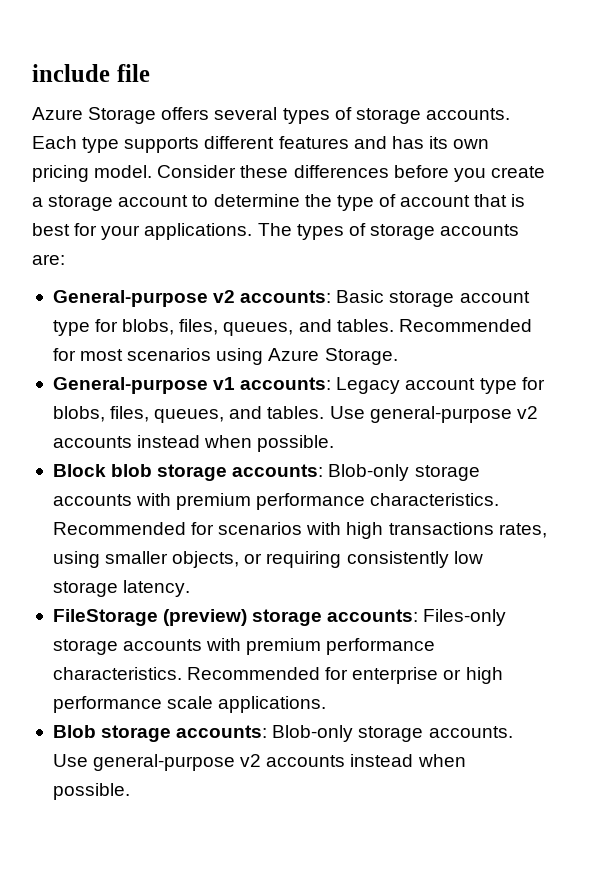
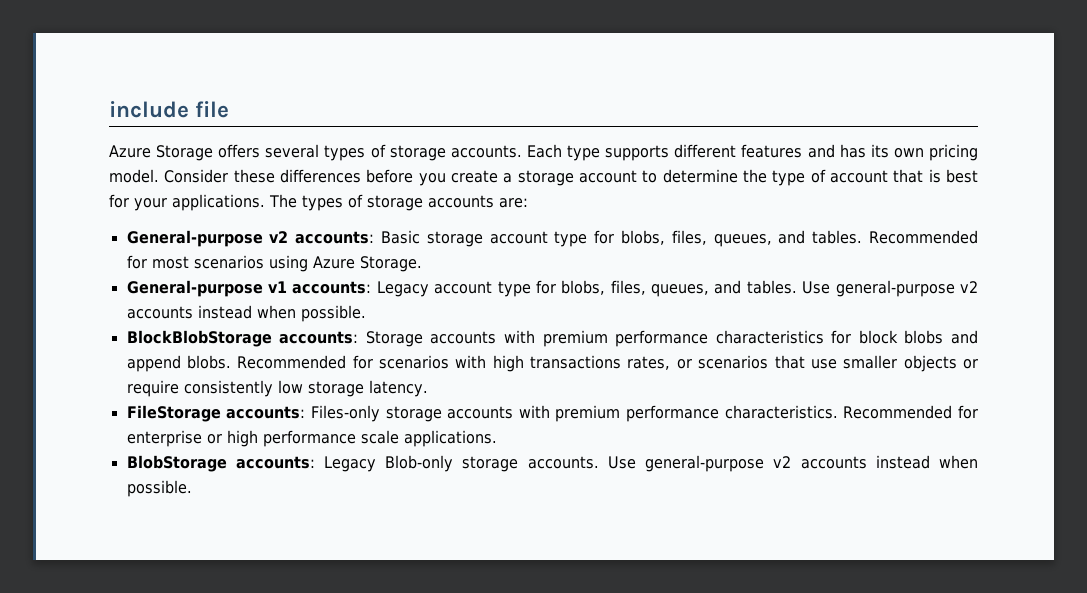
[52,464,480,481] [52,493,500,510] Block blob storage accounts: Blob-only storage accounts with premium performance characteristics. -> [126,330,979,347] [126,355,231,372] BlockBlobStorage accounts: Storage accounts with premium performance characteristics for block blobs and append blobs.
[52,551,342,568] using smaller objects, or requiring -> [676,355,979,372] [126,380,179,397] or scenarios that use smaller objects or require
[163,609,323,626] (preview) storage -> (221, 413) none
[52,725,268,742] Blob storage accounts: -> [126,455,377,472] BlobStorage accounts: Legacy

